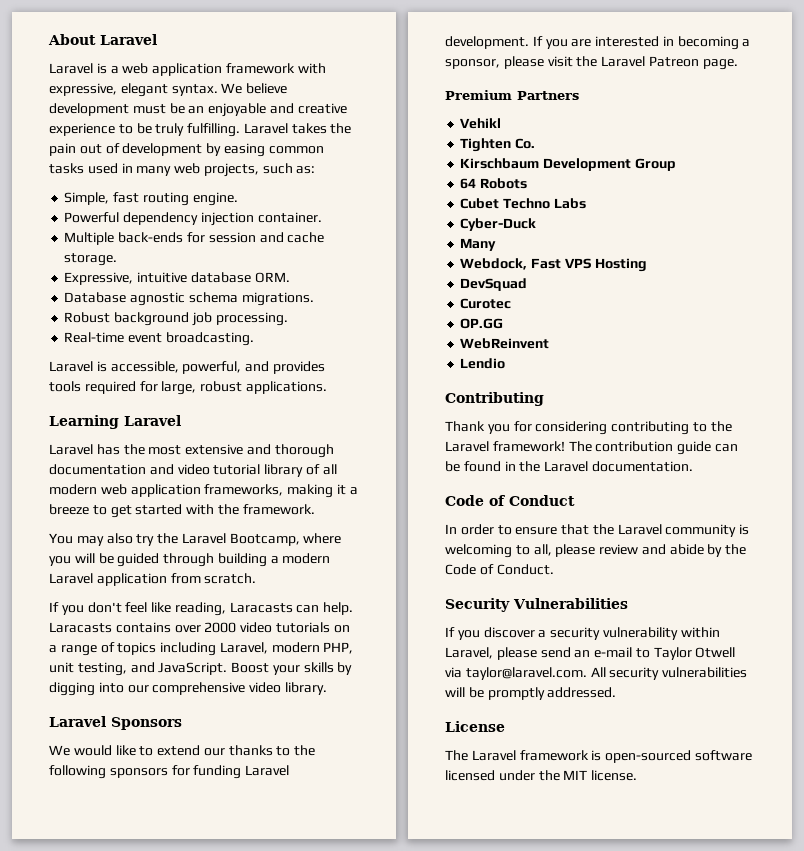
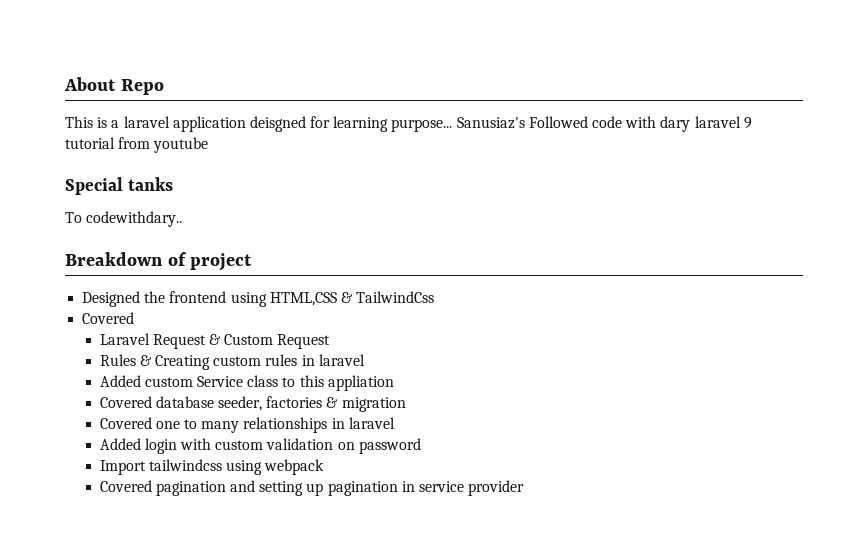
[100,34,157,45] [49,63,326,76] [49,83,288,97] [49,103,347,117] [49,123,352,137] [49,143,324,157] [49,163,316,177] [64,192,238,206] [64,212,322,226] [64,232,325,245] [64,253,118,266] [64,272,290,285] [64,292,314,306] [64,312,288,326] [64,332,254,346] [49,361,325,374] [49,381,327,395] [49,415,181,429] [49,444,334,458] [49,464,337,477] [49,484,358,498] [49,504,315,518] [49,533,342,546] [49,553,331,567] [49,573,257,586] [49,602,354,616] [49,622,350,633] [49,642,354,656] [49,662,353,676] [49,682,327,696] [49,716,182,730] [49,745,316,756] [49,765,290,779] [445,36,751,50] [445,56,738,70] [445,90,579,100] [460,118,502,129] [460,138,536,152] [460,158,676,171] [460,178,528,189] [460,198,586,209] [460,218,537,231] [460,238,497,251] [460,258,647,272] [460,278,528,291] [460,298,512,309] [460,318,504,329] [460,338,550,349] [460,358,506,369] [445,392,544,406] [445,421,732,435] [445,441,738,455] [445,461,693,472] [445,495,575,506] [445,524,750,537] [445,544,747,558] [445,564,554,575] [445,598,628,612] [445,627,720,640] [445,647,736,660] [445,667,748,680] [445,687,617,700] [445,721,505,732] [445,750,752,763] [445,770,638,781] Laravel // Laravel is a web application framework with expressive, elegant syntax. We believe development must be an enjoyable and creative experience to be truly fulfilling. Laravel takes the pain out of development by easing common tasks used in many web projects, such as: // Simple, fast routing engine. // Powerful dependency injection container. // Multiple back-ends for session and cache storage. // Expressive, intuitive database ORM. // Database agnostic schema migrations. // Robust background job processing. // Real-time event broadcasting. // Laravel is accessible, powerful, and provides tools required for large, robust applications. // Learning Laravel // Laravel has the most extensive and thorough documentation and video tutorial library of all modern web application frameworks, making it a breeze to get started with the framework. // You may also try the Laravel Bootcamp, where you will be guided through building a modern Laravel application from scratch. // If you don't feel like reading, Laracasts can help. Laracasts contains over 2000 video tutorials on a range of topics including Laravel, modern PHP, unit testing, and JavaScript. Boost your skills by digging into our comprehensive video library. // Laravel Sponsors // We would like to extend our thanks to the following sponsors for funding Laravel development. If you are interested in becoming a sponsor, please visit the Laravel Patreon page. // Premium Partners // Vehikl // Tighten Co. // Kirschbaum Development Group // 64 Robots // Cubet Techno Labs // Cyber-Duck // Many // Webdock, Fast VPS Hosting // DevSquad // Curotec // OP.GG // WebReinvent // Lendio // Contributing // Thank you for considering contributing to the Laravel framework! The contribution guide can be found in the Laravel documentation. // Code of Conduct // In order to ensure that the Laravel community is welcoming to all, please review and abide by the Code of Conduct. // Security Vulnerabilities // If you discover a security vulnerability within Laravel, please send an e-mail to Taylor Otwell via taylor@laravel.com. All security vulnerabilities will be promptly addressed. // License // The Laravel framework is open-sourced software licensed under the MIT license. -> [120,79,164,95] [65,116,752,132] [65,137,209,153] [65,177,174,195] [65,211,183,227] [65,252,253,271] [82,291,435,307] [82,312,135,324] [99,333,331,349] [99,354,365,370] [99,375,394,391] [99,396,406,412] [99,417,395,433] [99,438,421,454] [99,459,325,475] [99,480,525,496] Repo // This is a laravel application deisgned for learning purpose... Sanusiaz's Followed code with dary laravel 9 tutorial from youtube // Special tanks // To codewithdary.. // Breakdown of project // Designed the frontend using HTML,CSS & TailwindCss // Covered // Laravel Request & Custom Request // Rules & Creating custom rules in laravel // Added custom Service class to this appliation // Covered database seeder, factories & migration // Covered one to many relationships in laravel // Added login with custom validation on password // Import tailwindcss using webpack // Covered pagination and setting up pagination in service provider

